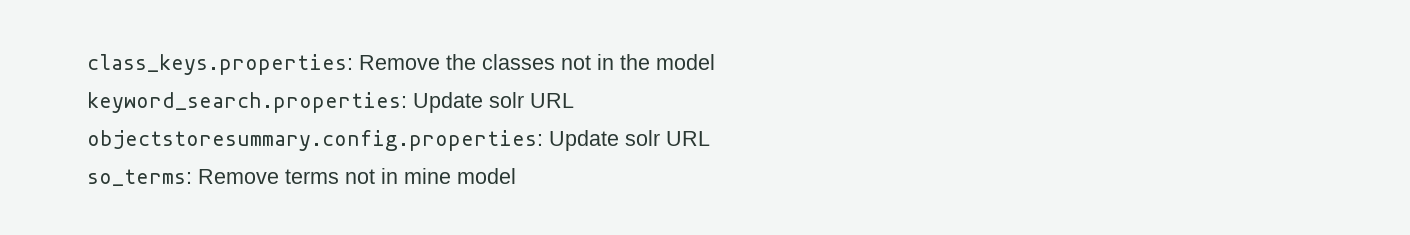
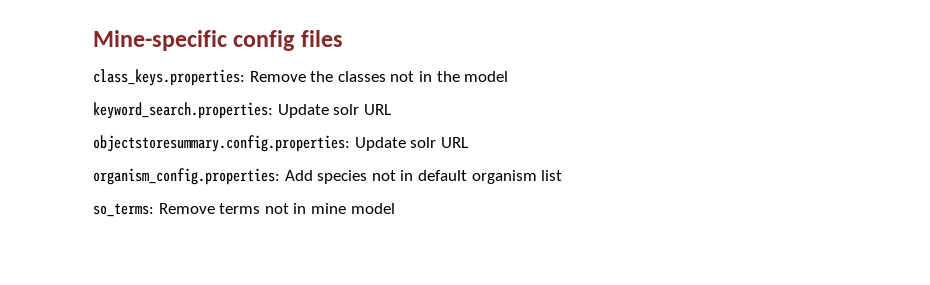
(87, 64) none -> [93,30,343,51] Mine-specific config files //
(710, 138) none -> [93,168,563,185] // organism_config.properties: Add species not in default organism list

